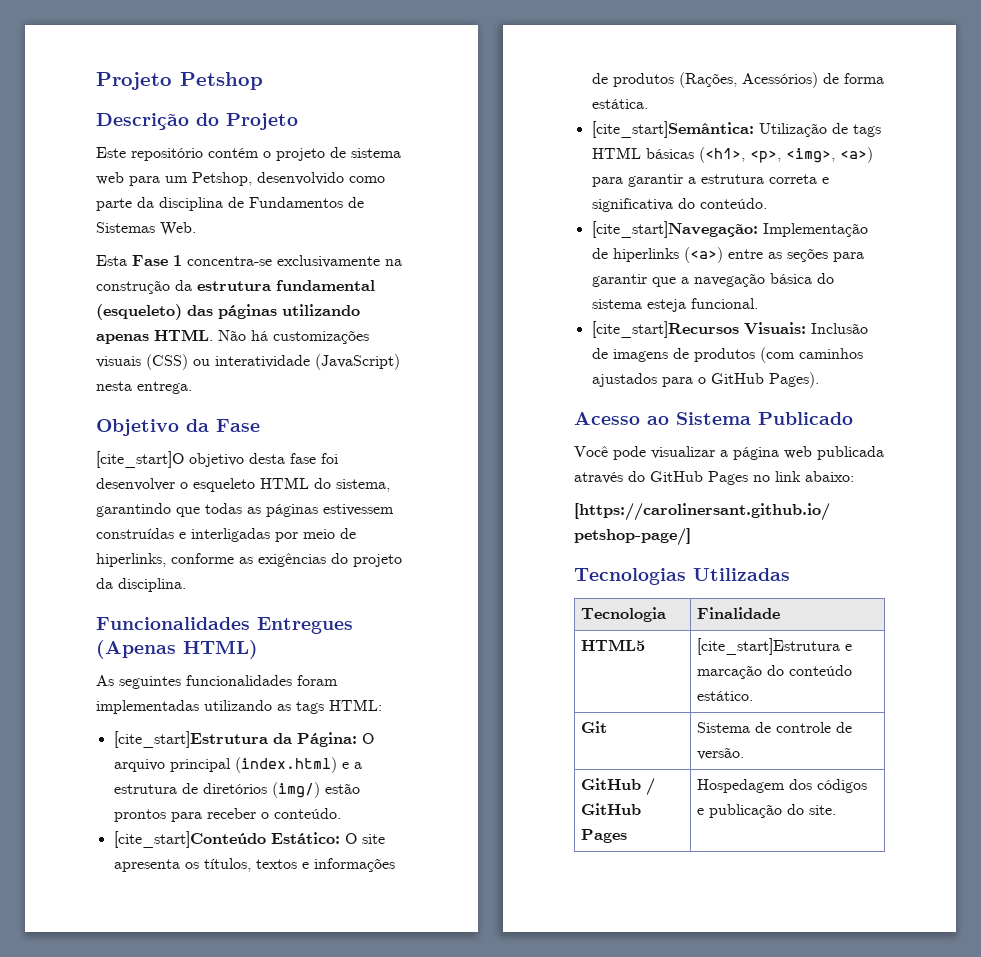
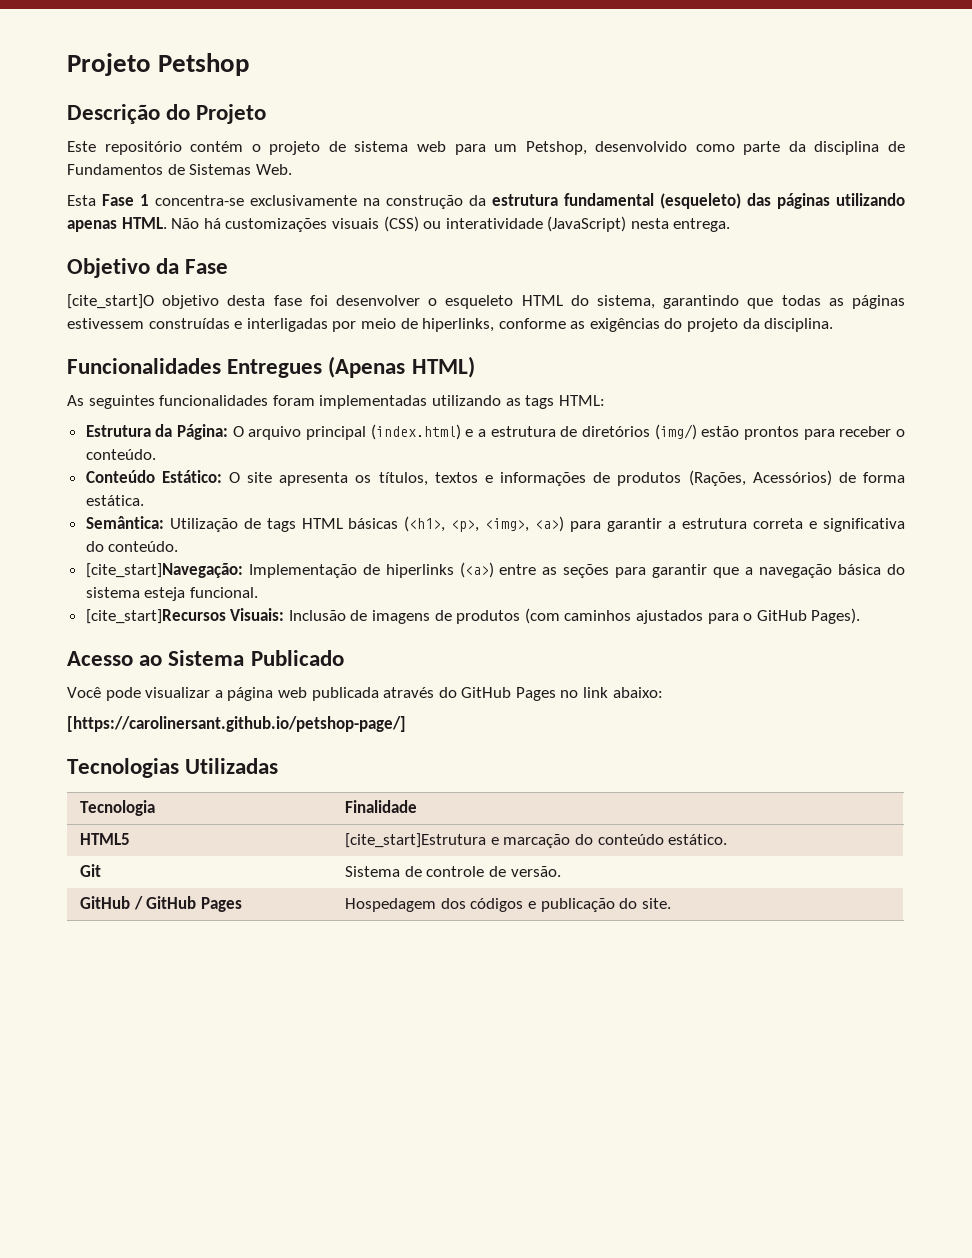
[113,731,268,748] [cite_start]Estrutura -> [85,425,151,437] Estrutura
[113,831,266,848] [cite_start]Conteúdo -> [85,470,155,483] Conteúdo
[591,121,754,138] [cite_start]Semântica: -> [85,516,164,529] Semântica:

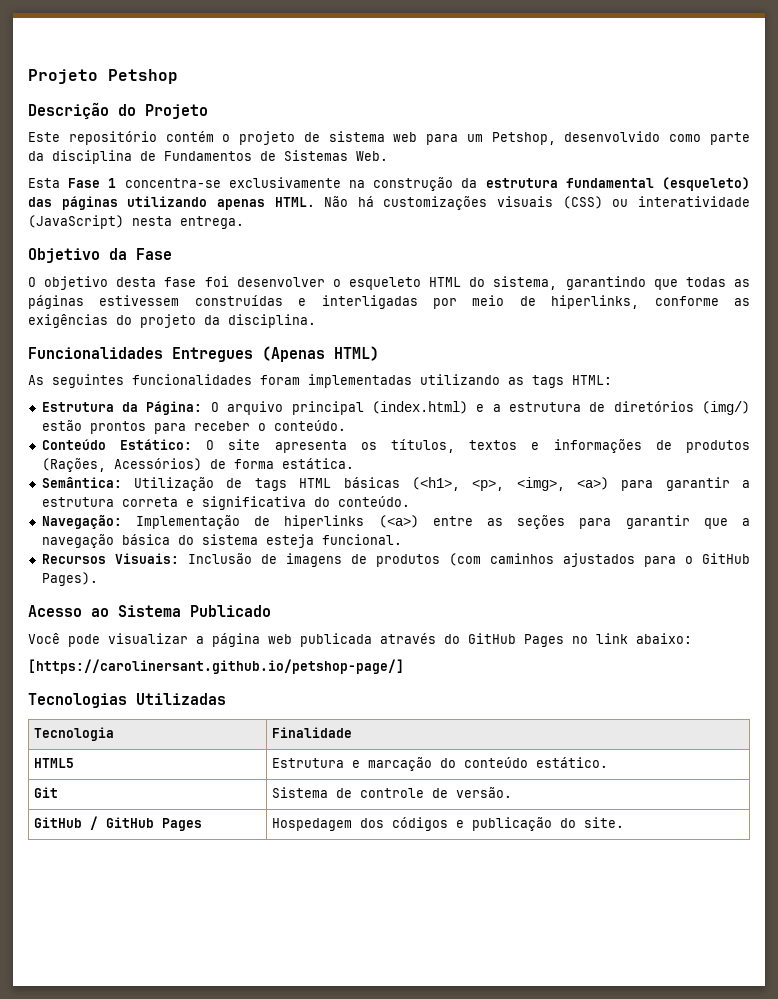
[67,294,154,309] [cite_start]O -> [28,277,36,287] O
[85,563,243,578] [cite_start]Navegação: -> [41,514,122,529] Navegação:
[85,609,226,624] [cite_start]Recursos -> [41,554,106,564] Recursos
[345,833,487,848] [cite_start]Estrutura -> [271,758,344,768] Estrutura

